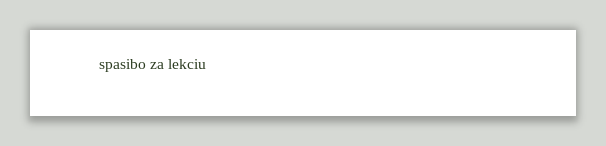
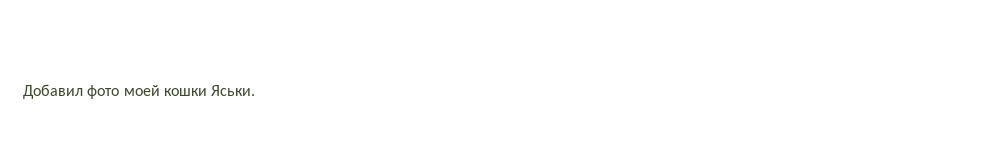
[99,59,207,72] spasibo za lekciu -> [23,84,256,99] Добавил фото моей кошки Яськи.

